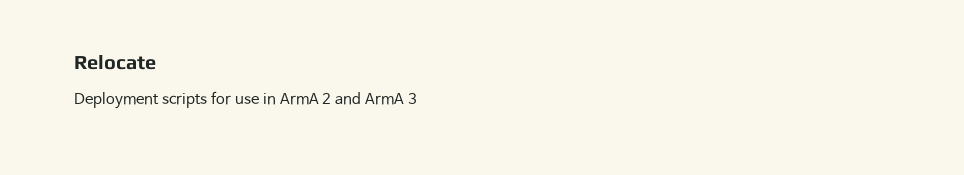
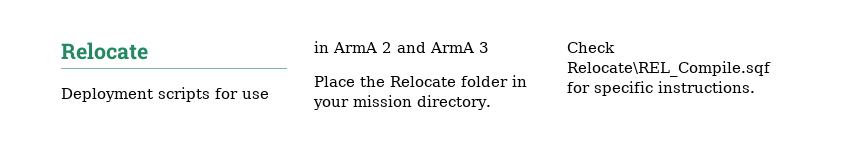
(418, 98) none -> [314,75,527,87] [313,95,491,110] [567,42,615,53] [567,61,771,77] [567,81,755,96] // Place the Relocate folder in your mission directory. Check Relocate\REL_Compile.sqf for specific instructions.

